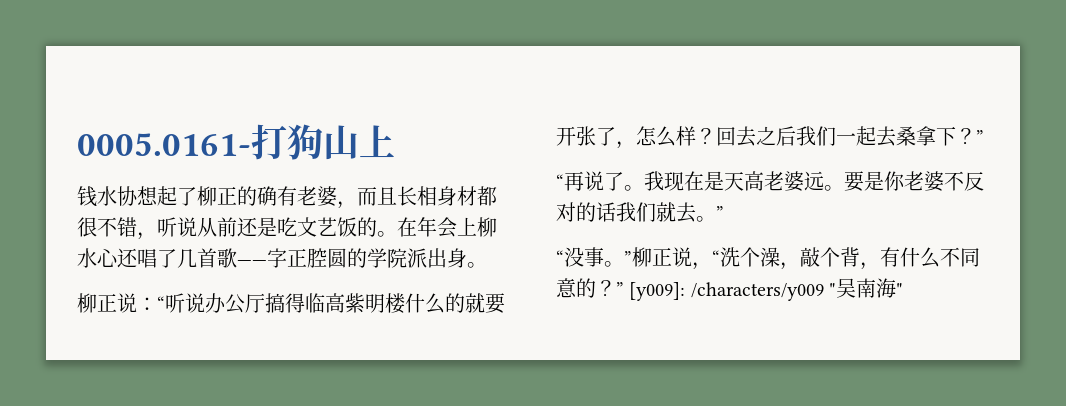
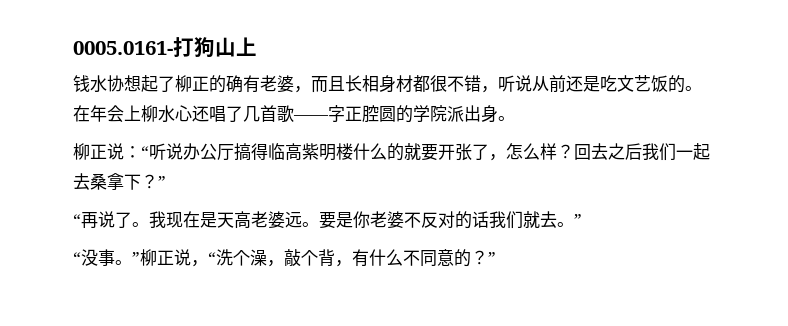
[629,278,904,301] [y009]: /characters/y009 "吴南海" -> (496, 258) none

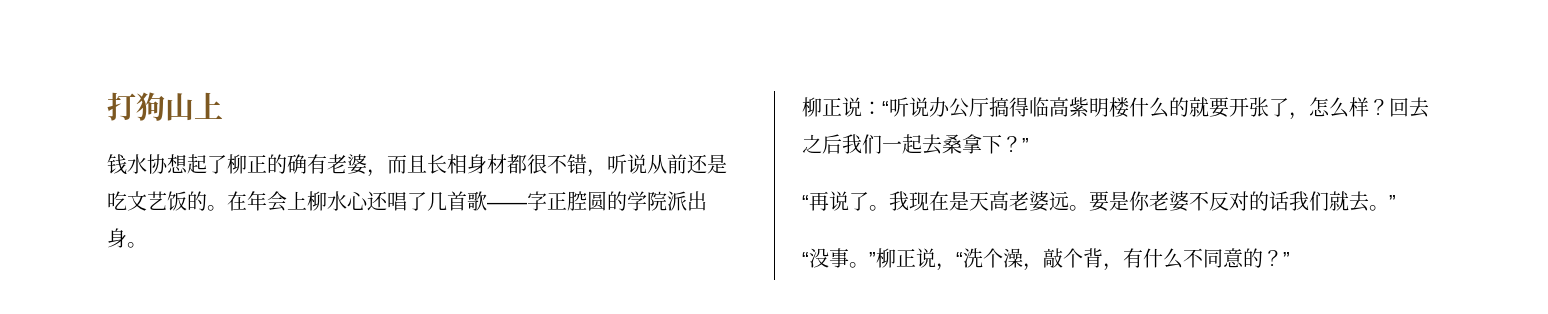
[73,41,173,55] 0005.0161- -> (107, 106) none

